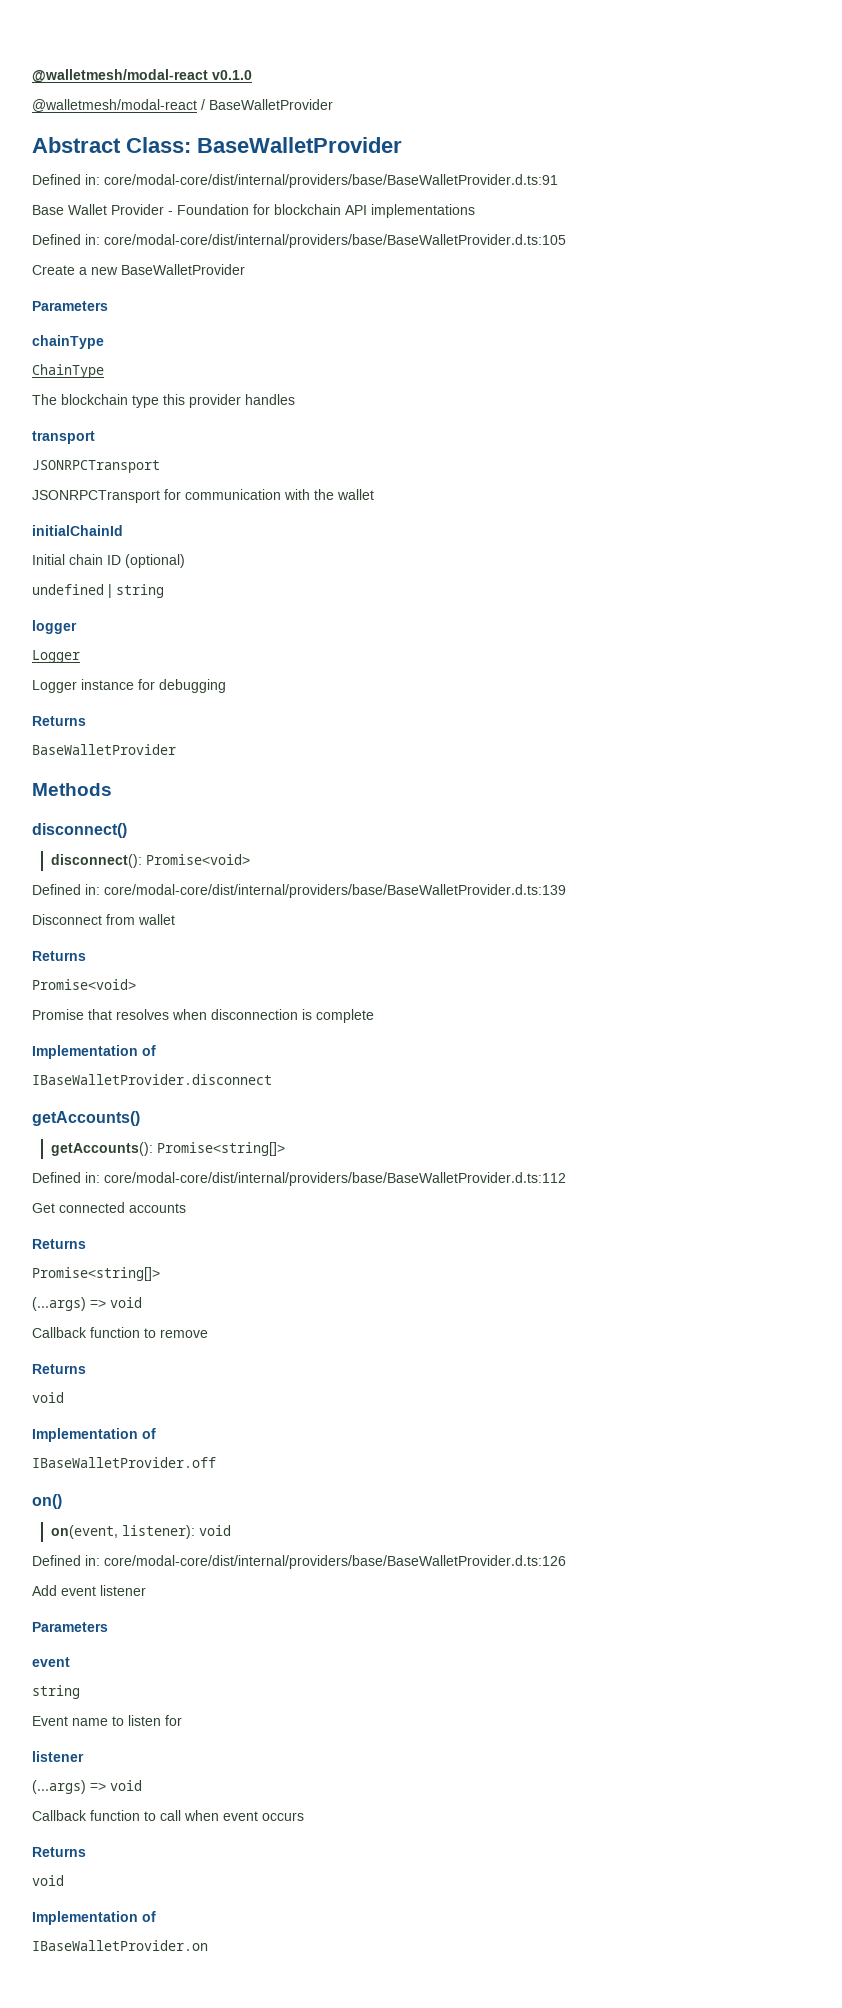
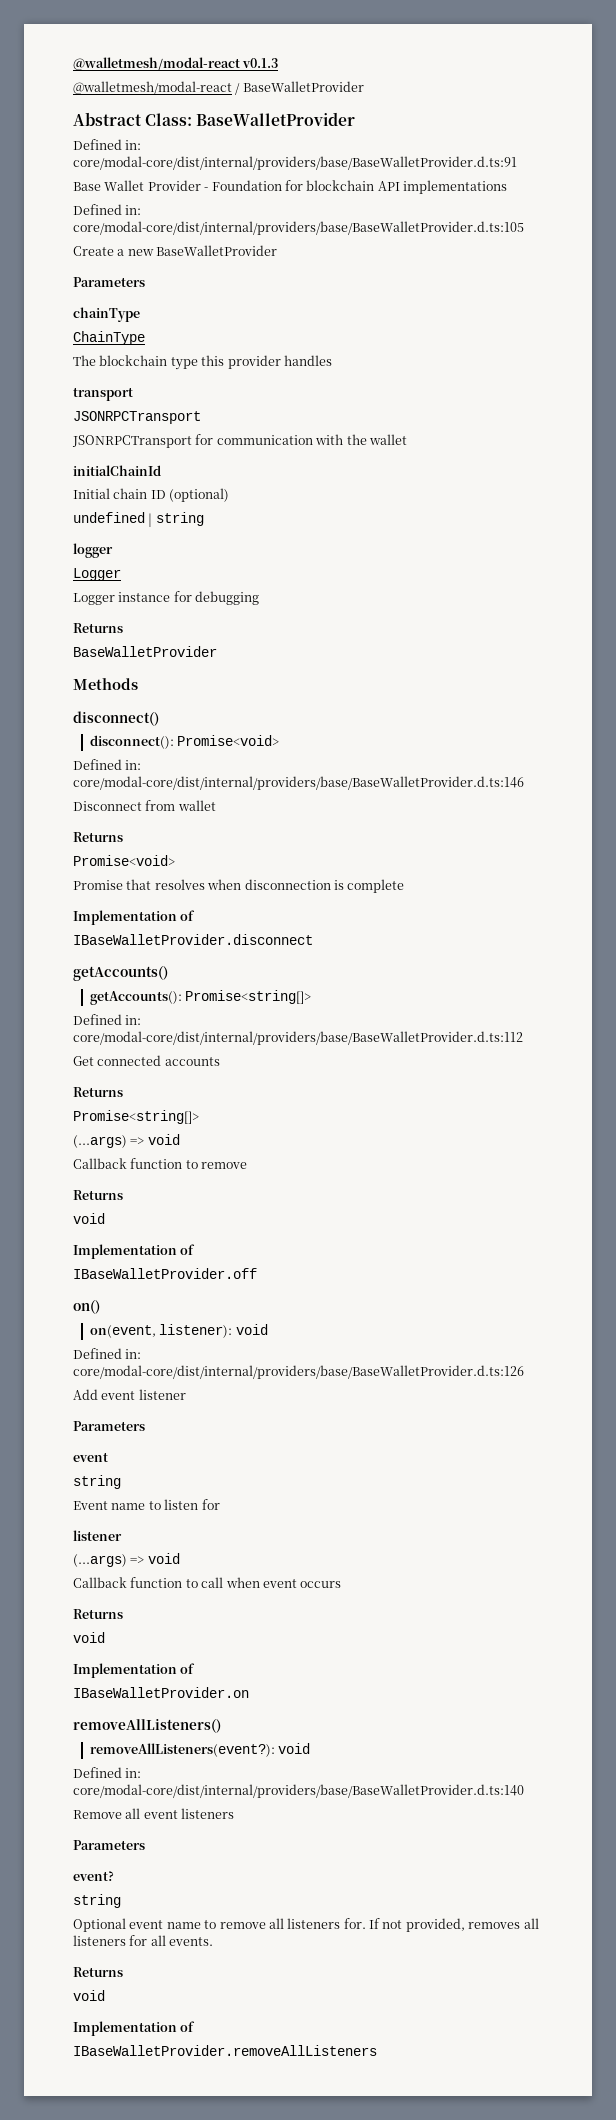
[32,69,252,83] @walletmesh/modal-react v0.1.0 -> [73,57,279,71] @walletmesh/modal-react v0.1.3
[104,884,566,898] core/modal-core/dist/internal/providers/base/BaseWalletProvider.d.ts:139 -> [73,776,524,790] core/modal-core/dist/internal/providers/base/BaseWalletProvider.d.ts:146
(208, 1945) none -> [73,1719,221,1733] [89,1743,311,1757] [73,1767,142,1778] [73,1784,524,1798] [73,1808,235,1819] [73,1840,145,1850] [73,1871,114,1881] [73,1894,121,1908] [73,1918,539,1932] [73,1935,214,1946] [73,1967,123,1977] [73,1990,105,2001] [73,2021,196,2036] [73,2045,377,2056] // removeAllListeners() // removeAllListeners(event?): void // Defined in: core/modal-core/dist/internal/providers/base/BaseWalletProvider.d.ts:140 // Remove all event listeners // Parameters // event? // string // Optional event name to remove all listeners for. If not provided, removes all listeners for all events. // Returns // void // Implementation of // IBaseWalletProvider.removeAllListeners

